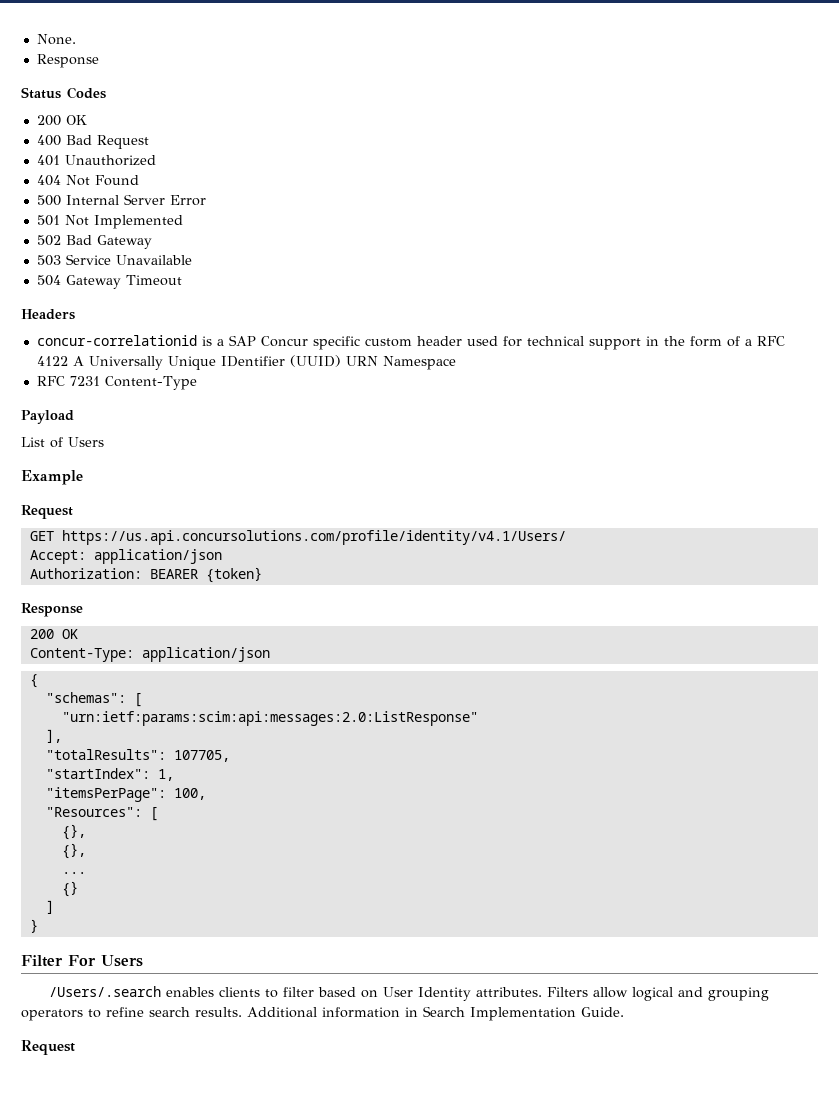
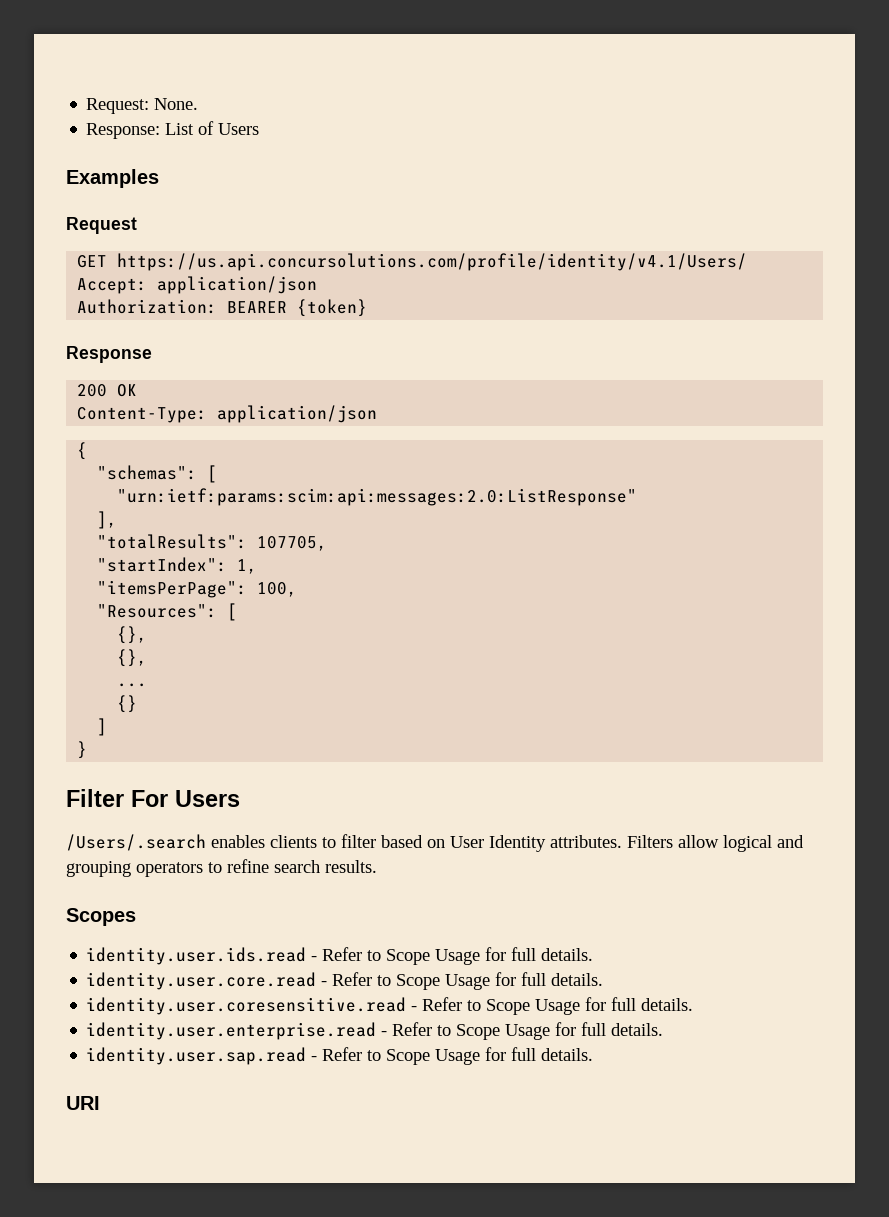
(36, 39) none -> [86,98,150,114] Request:
[36,54,99,68] [21,87,106,99] [36,115,87,126] [36,135,149,149] [36,155,156,166] [36,175,139,186] [36,194,206,206] [36,215,183,229] [36,235,152,249] [36,254,192,266] [36,275,182,289] [21,309,75,320] [36,335,785,350] [36,355,456,370] [36,376,197,390] [21,410,74,424] Response // Status Codes // 200 OK // 400 Bad Request // 401 Unauthorized // 404 Not Found // 500 Internal Server Error // 501 Not Implemented // 502 Bad Gateway // 503 Service Unavailable // 504 Gateway Timeout // Headers // concur-correlationid is a SAP Concur specific custom header used for technical support in the form of a RFC 4122 A Universally Unique IDentifier (UUID) URN Namespace // RFC 7231 Content-Type // Payload // -> [86,123,161,139] Response:
[21,470,83,485] Example -> [66,169,159,188] Examples
[247,1006,624,1021] [21,1040,75,1055] Additional information in Search Implementation Guide. // Request -> [66,908,136,926] [86,947,594,965] [86,972,604,990] [86,997,694,1015] [86,1022,664,1040] [86,1047,594,1065] [66,1096,100,1110] // Scopes // identity.user.ids.read - Refer to Scope Usage for full details. // identity.user.core.read - Refer to Scope Usage for full details. // identity.user.coresensitive.read - Refer to Scope Usage for full details. // identity.user.enterprise.read - Refer to Scope Usage for full details. // identity.user.sap.read - Refer to Scope Usage for full details. // URI

